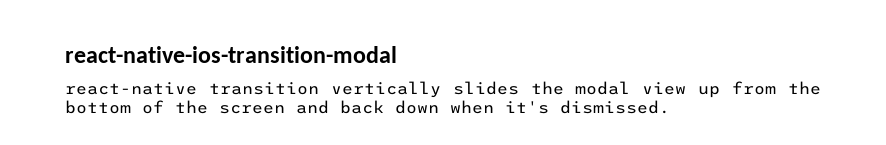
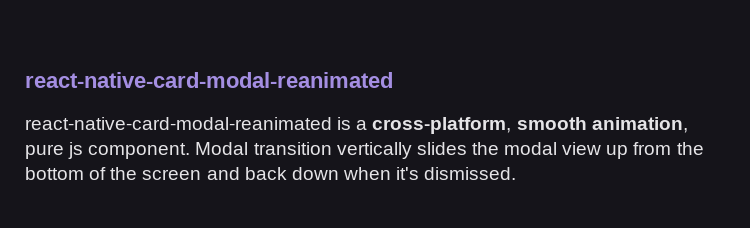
[65,46,397,63] [65,82,197,95] react-native-ios-transition-modal // react-native -> [25,72,393,88] [25,117,688,134] [25,142,249,159] react-native-card-modal-reanimated // react-native-card-modal-reanimated is a cross-platform, smooth animation, pure js component. Modal

